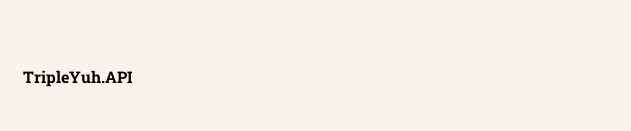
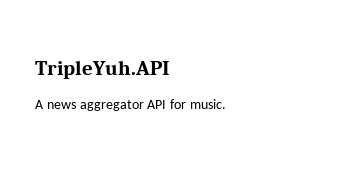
(133, 78) none -> [35,99,226,111] // A news aggregator API for music.

